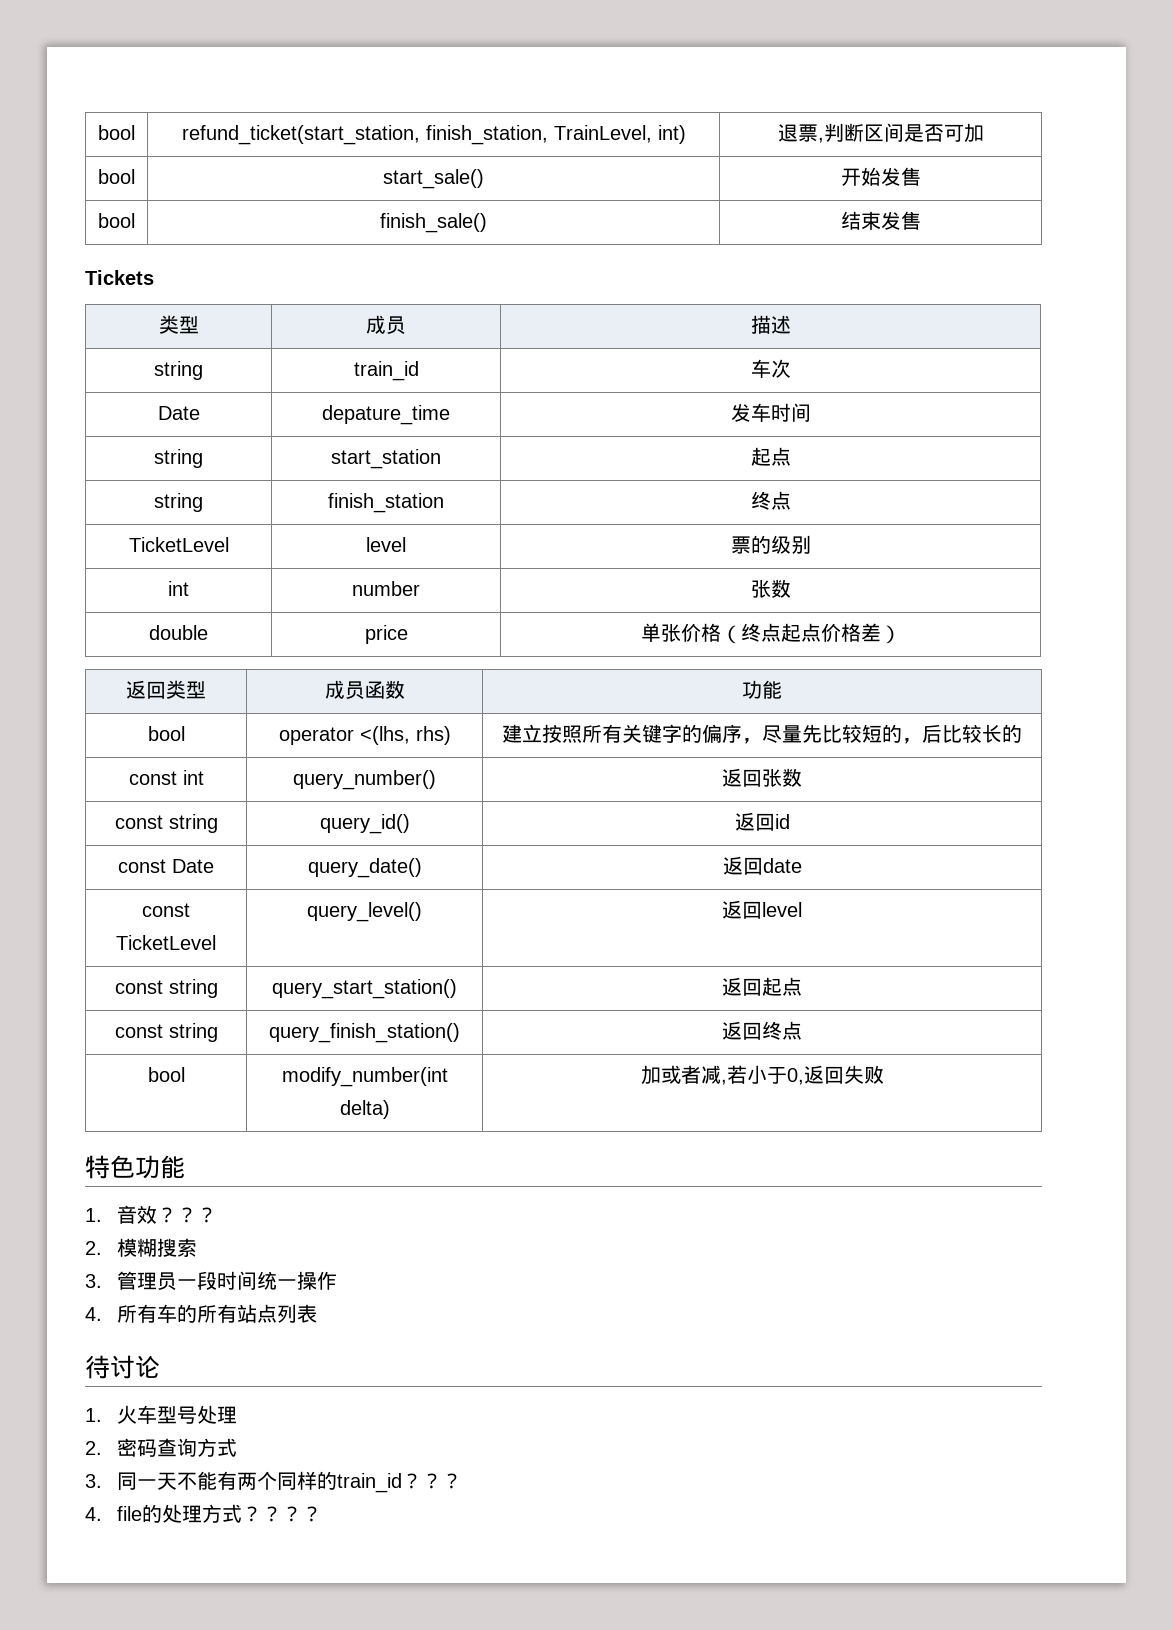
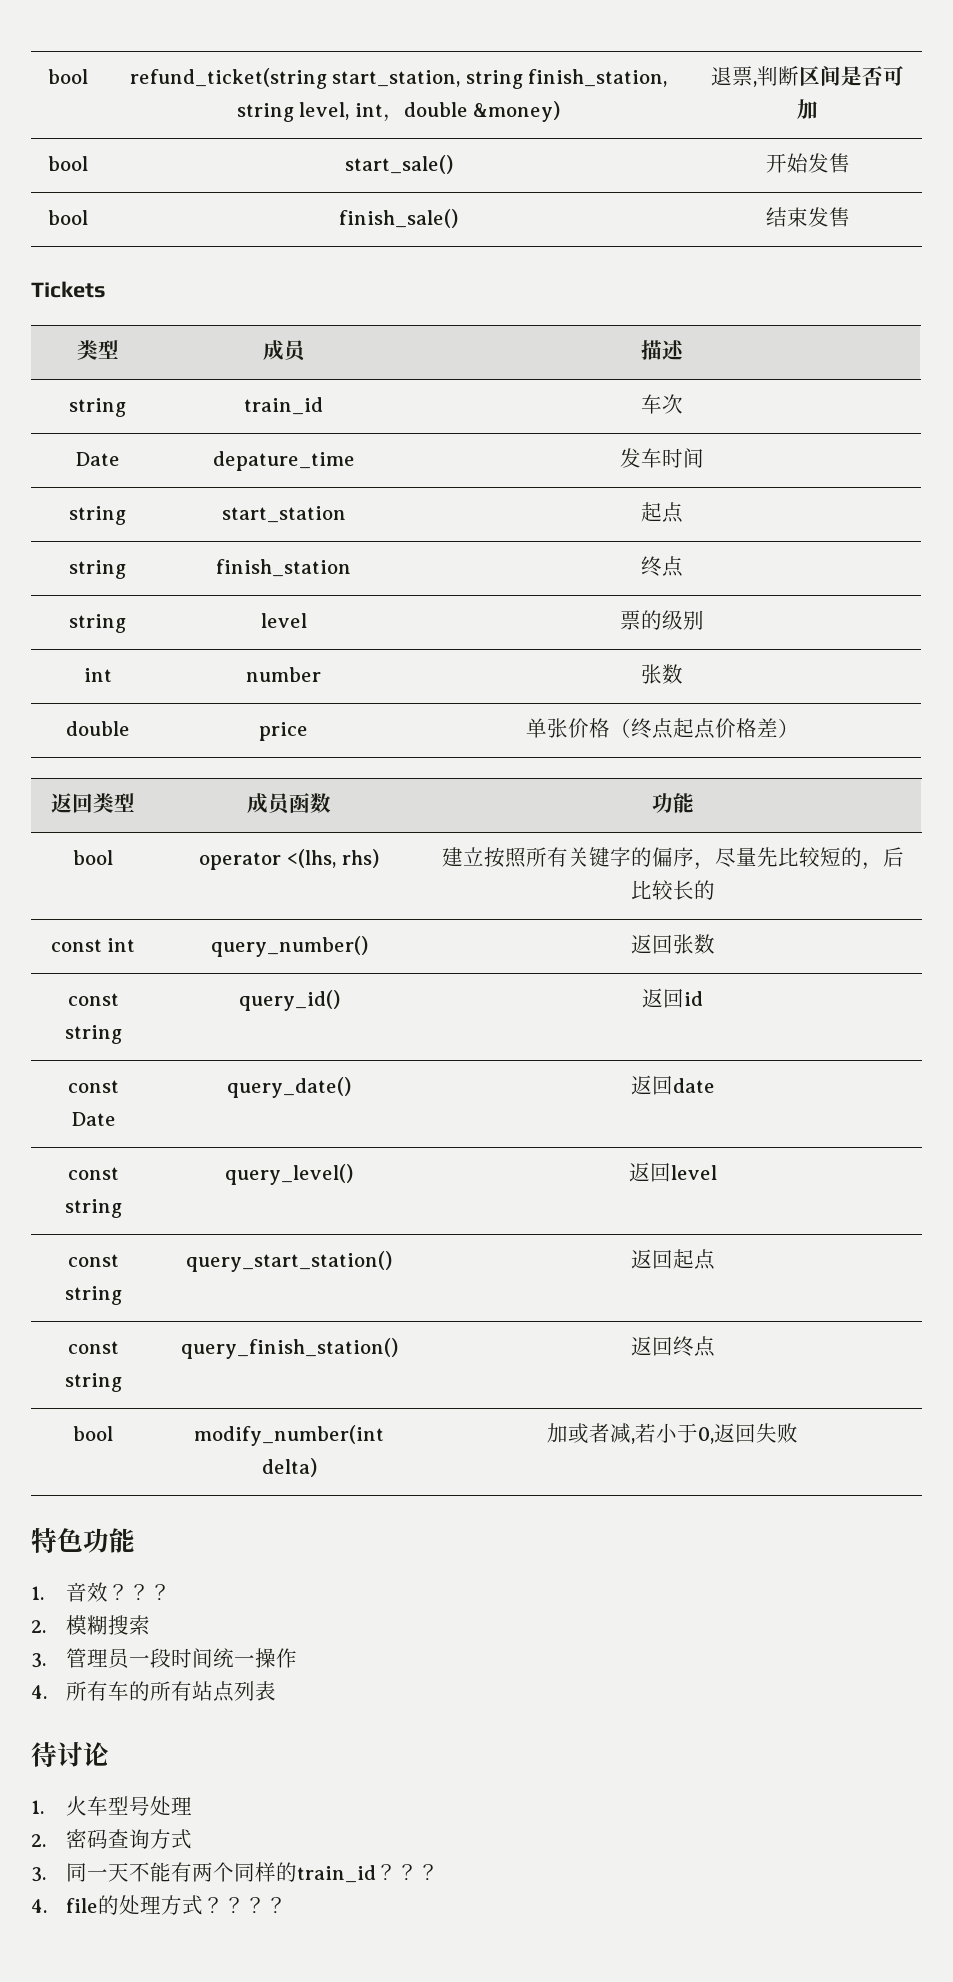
[98,125,135,140] [181,125,686,145] bool | refund_ticket(start_station, finish_station, TrainLevel, int) -> [47,69,88,84] [129,68,668,89] [236,101,561,122] bool | refund_ticket(string start_station, string finish_station, string level, int，double &money)
[128,537,229,552] TicketLevel -> [69,614,126,633] string
[116,935,216,950] TicketLevel -> [64,1199,122,1218] string

